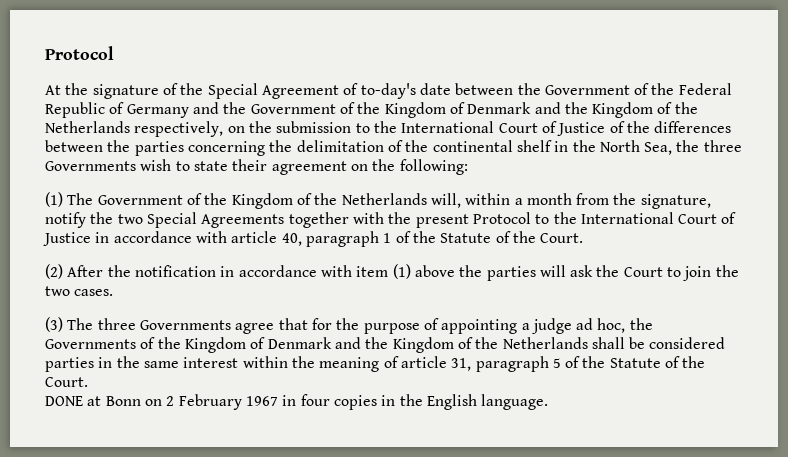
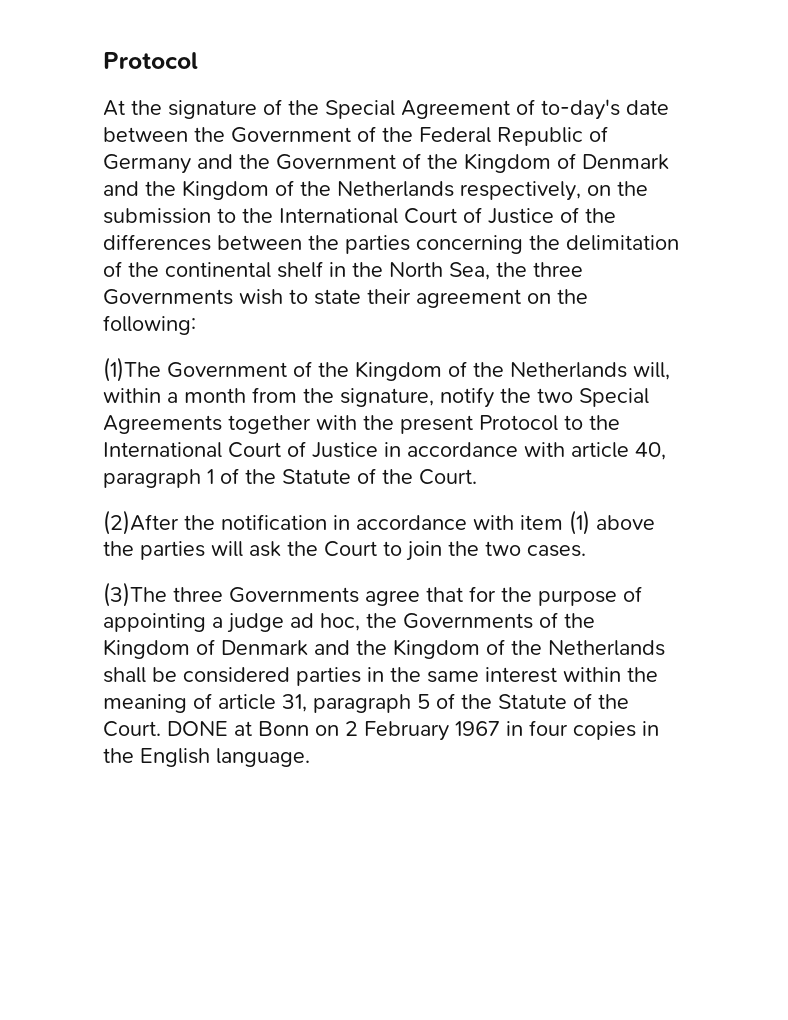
[45,192,94,207] (1) The -> [103,357,161,382] (1)The
[45,264,104,279] (2) After -> [103,510,179,535] (2)After
[45,317,94,332] (3) The -> [103,582,167,607] (3)The
(88, 382) // -> (161, 729) none

